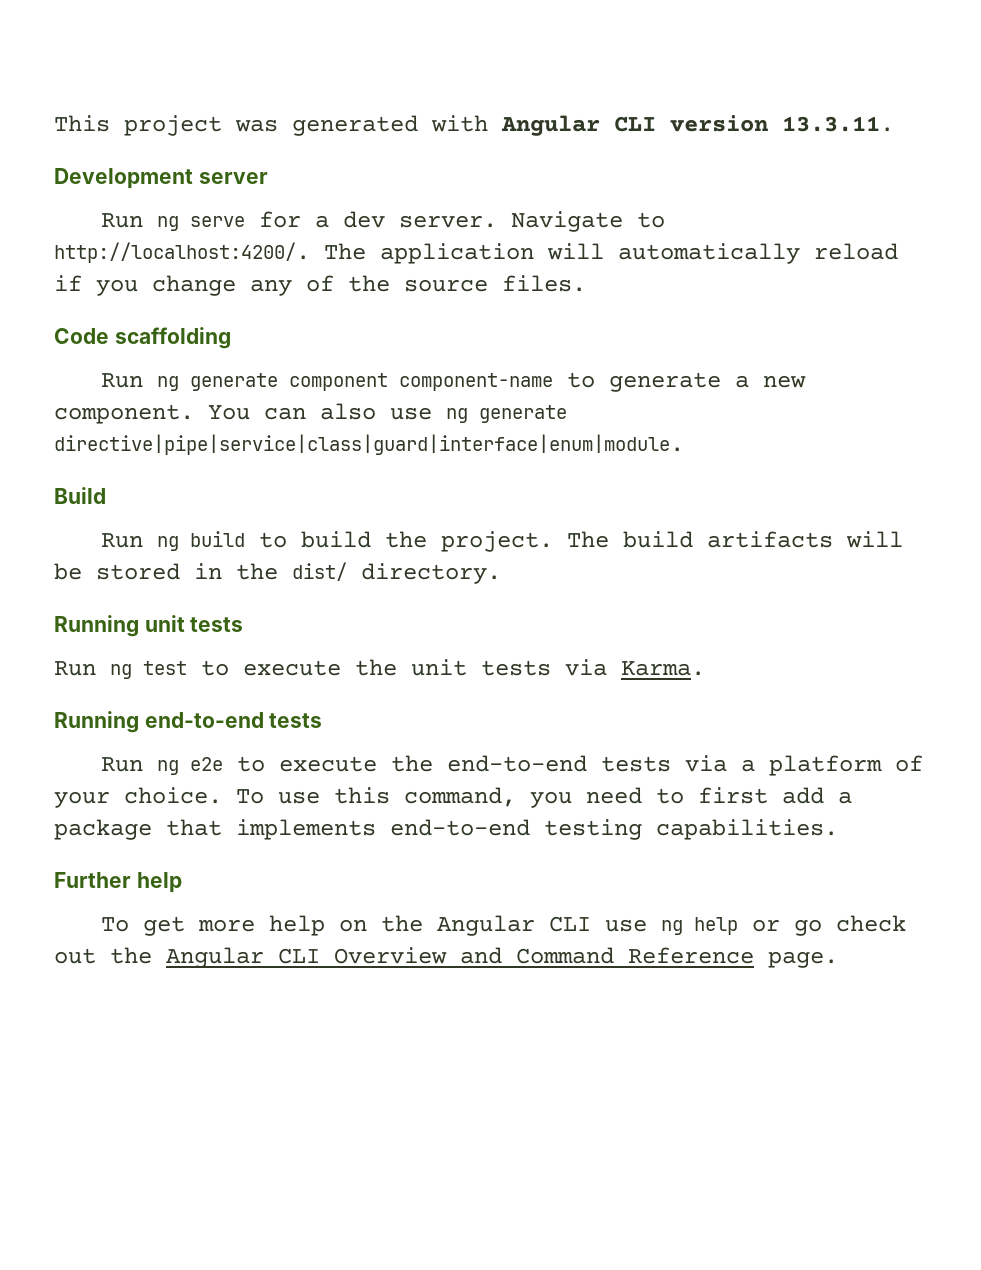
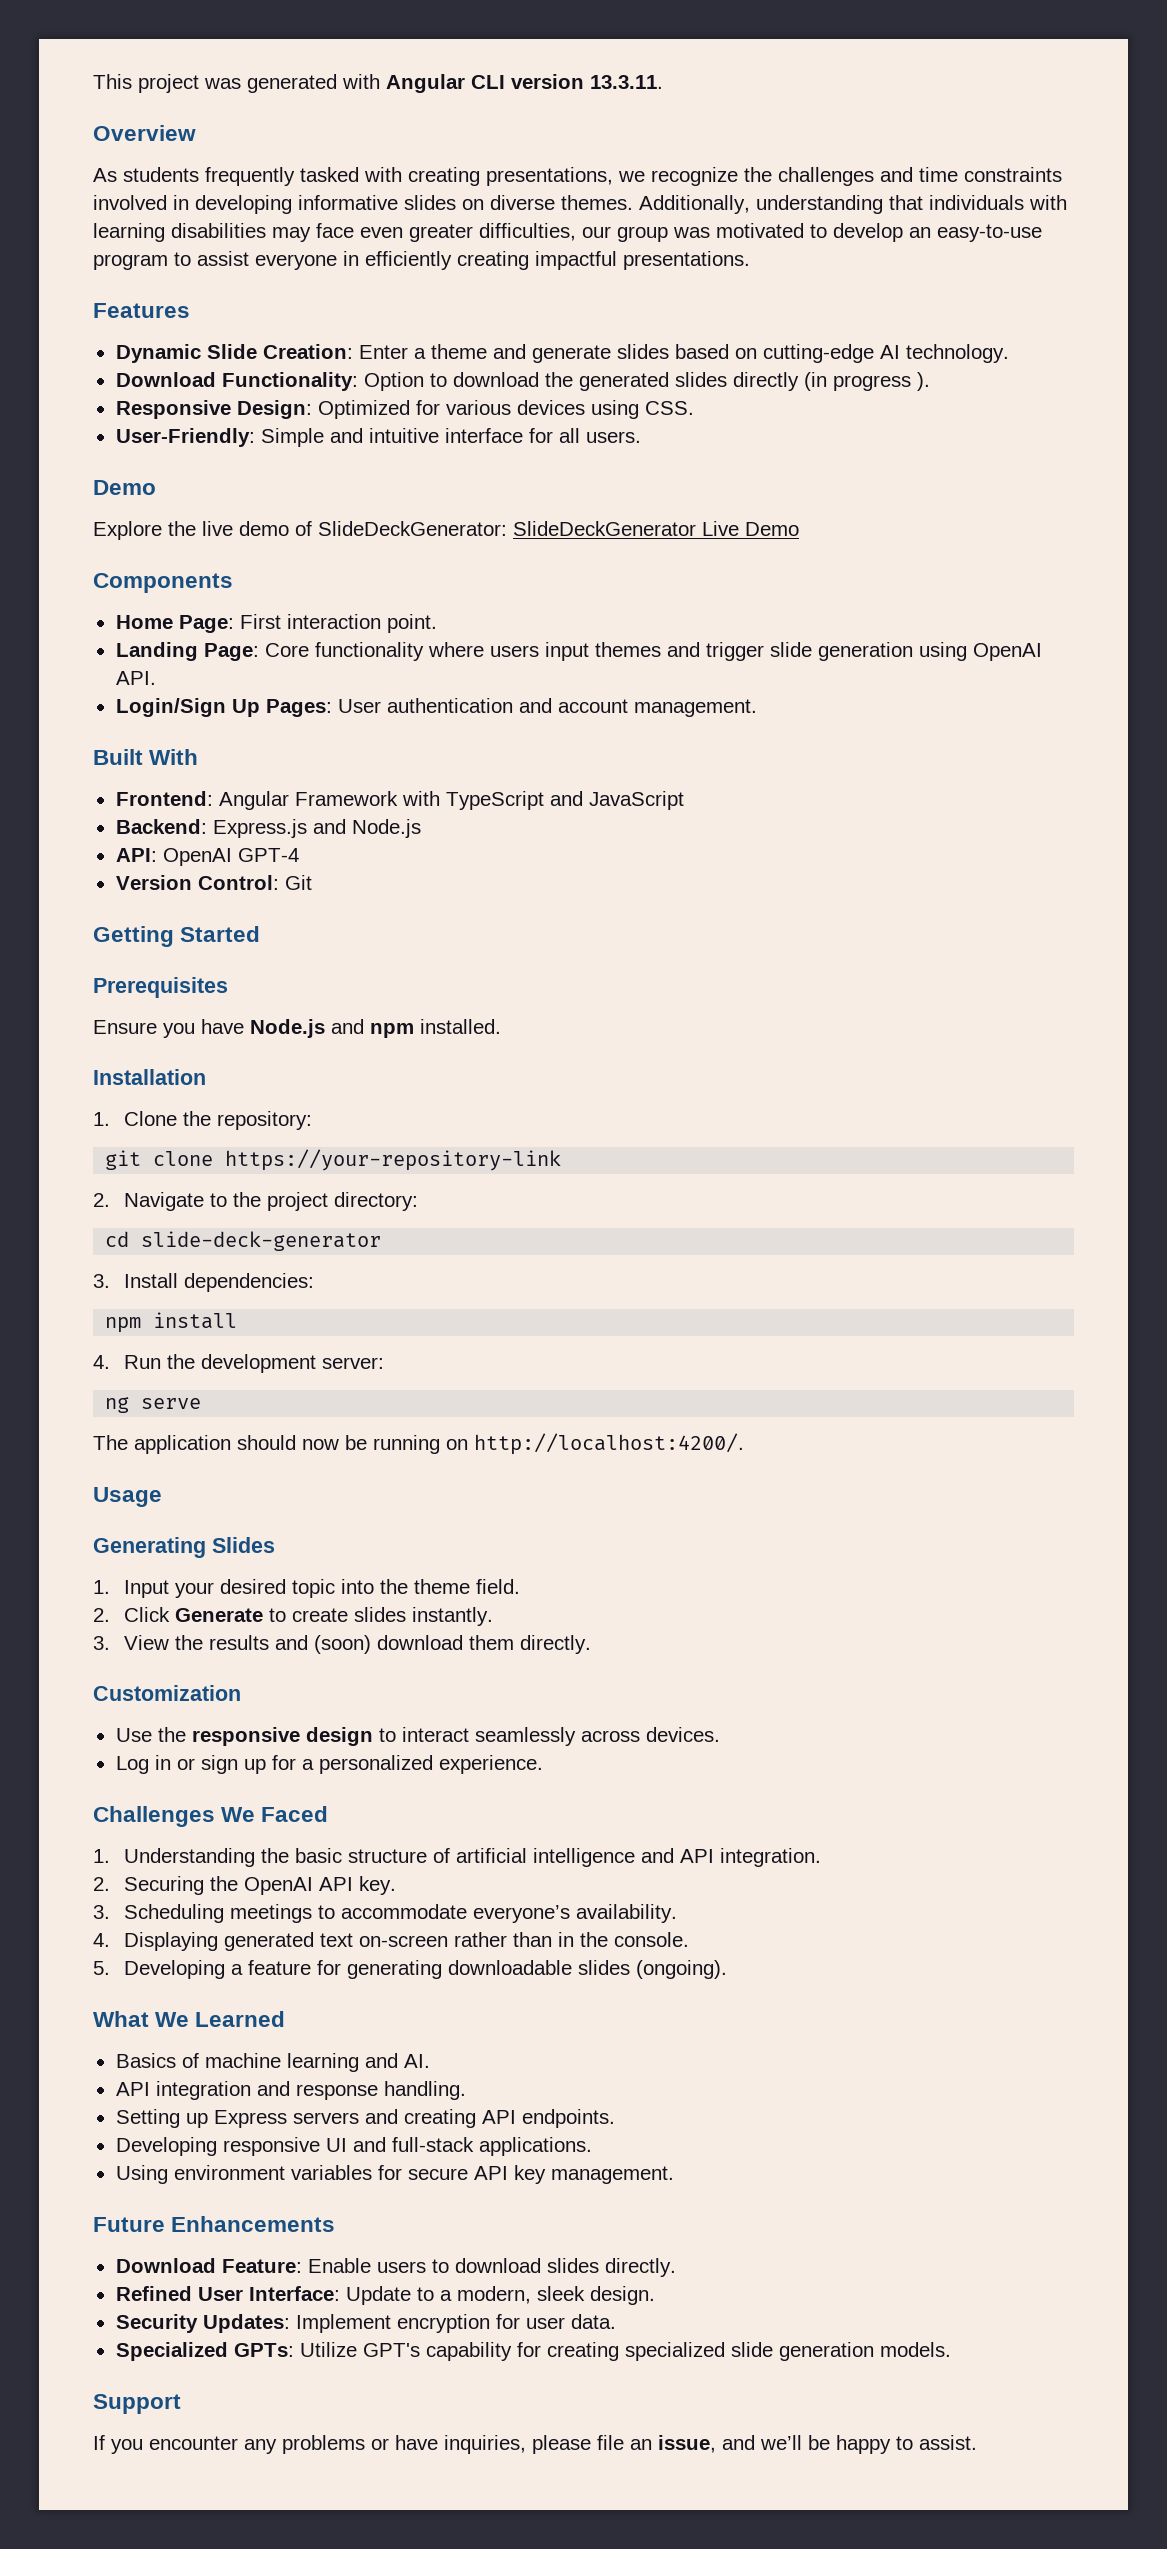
[54,168,268,189] [100,211,665,232] [54,242,898,264] [54,275,586,296] [54,327,231,349] [100,372,806,392] [54,403,567,424] [54,434,684,455] [54,487,106,504] [100,531,903,552] [54,562,501,584] [54,615,244,637] [54,659,705,679] [54,711,323,733] [100,755,923,776] [54,787,852,808] [54,819,838,840] [54,872,182,893] [100,915,906,936] [54,947,838,968] Development server // Run ng serve for a dev server. Navigate to http://localhost:4200/. The application will automatically reload if you change any of the source files. // Code scaffolding // Run ng generate component component-name to generate a new component. You can also use ng generate directive|pipe|service|class|guard|interface|enum|module. // Build // Run ng build to build the project. The build artifacts will be stored in the dist/ directory. // Running unit tests // Run ng test to execute the unit tests via Karma. // Running end-to-end tests // Run ng e2e to execute the end-to-end tests via a platform of your choice. To use this command, you need to first add a package that implements end-to-end testing capabilities. // Further help // To get more help on the Angular CLI use ng help or go check out the Angular CLI Overview and Command Reference page. -> [93,125,196,141] [93,167,1062,186] [93,195,1067,214] [93,223,1042,242] [93,251,750,270] [93,303,190,318] [115,344,1009,363] [115,372,930,391] [115,400,694,419] [115,428,641,447] [93,480,156,495] [93,521,799,540] [93,573,233,593] [115,614,437,633] [115,642,1042,661] [115,671,156,685] [115,698,757,717] [93,749,199,765] [115,791,684,810] [115,819,421,838] [115,848,299,866] [115,875,312,890] [93,926,261,947] [93,977,228,998] [93,1019,501,1038] [93,1069,206,1085] [93,1111,312,1130] [105,1149,562,1171] [93,1192,418,1211] [105,1231,382,1251] [93,1273,314,1292] [105,1312,238,1333] [93,1354,384,1373] [105,1397,202,1413] [93,1433,744,1455] [93,1487,162,1507] [93,1537,275,1558] [93,1579,520,1598] [93,1607,493,1626] [93,1635,591,1654] [93,1685,241,1701] [115,1727,720,1746] [115,1755,543,1774] [93,1806,329,1827] [93,1848,821,1867] [93,1876,396,1895] [93,1904,677,1923] [93,1932,689,1951] [93,1960,727,1979] [93,2011,286,2027] [115,2053,430,2072] [115,2081,466,2100] [115,2109,615,2128] [115,2137,592,2156] [115,2165,674,2184] [93,2216,336,2232] [115,2258,676,2277] [115,2286,655,2305] [115,2314,616,2333] [115,2342,951,2361] [93,2394,181,2414] [93,2435,977,2454] Overview // As students frequently tasked with creating presentations, we recognize the challenges and time constraints involved in developing informative slides on diverse themes. Additionally, understanding that individuals with learning disabilities may face even greater difficulties, our group was motivated to develop an easy-to-use program to assist everyone in efficiently creating impactful presentations. // Features // Dynamic Slide Creation: Enter a theme and generate slides based on cutting-edge AI technology. // Download Functionality: Option to download the generated slides directly (in progress ). // Responsive Design: Optimized for various devices using CSS. // User-Friendly: Simple and intuitive interface for all users. // Demo // Explore the live demo of SlideDeckGenerator: SlideDeckGenerator Live Demo // Components // Home Page: First interaction point. // Landing Page: Core functionality where users input themes and trigger slide generation using OpenAI API. // Login/Sign Up Pages: User authentication and account management. // Built With // Frontend: Angular Framework with TypeScript and JavaScript // Backend: Express.js and Node.js // API: OpenAI GPT-4 // Version Control: Git // Getting Started // Prerequisites // Ensure you have Node.js and npm installed. // Installation // 1. Clone the repository: // git clone https://your-repository-link // 2. Navigate to the project directory: // cd slide-deck-generator // 3. Install dependencies: // npm install // 4. Run the development server: // ng serve // The application should now be running on http://localhost:4200/. // Usage // Generating Slides // 1. Input your desired topic into the theme field. // 2. Click Generate to create slides instantly. // 3. View the results and (soon) download them directly. // Customization // Use the responsive design to interact seamlessly across devices. // Log in or sign up for a personalized experience. // Challenges We Faced // 1. Understanding the basic structure of artificial intelligence and API integration. // 2. Securing the OpenAI API key. // 3. Scheduling meetings to accommodate everyone’s availability. // 4. Displaying generated text on-screen rather than in the console. // 5. Developing a feature for generating downloadable slides (ongoing). // What We Learned // Basics of machine learning and AI. // API integration and response handling. // Setting up Express servers and creating API endpoints. // Developing responsive UI and full-stack applications. // Using environment variables for secure API key management. // Future Enhancements // Download Feature: Enable users to download slides directly. // Refined User Interface: Update to a modern, sleek design. // Security Updates: Implement encryption for user data. // Specialized GPTs: Utilize GPT's capability for creating specialized slide generation models. // Support // If you encounter any problems or have inquiries, please file an issue, and we’ll be happy to assist.

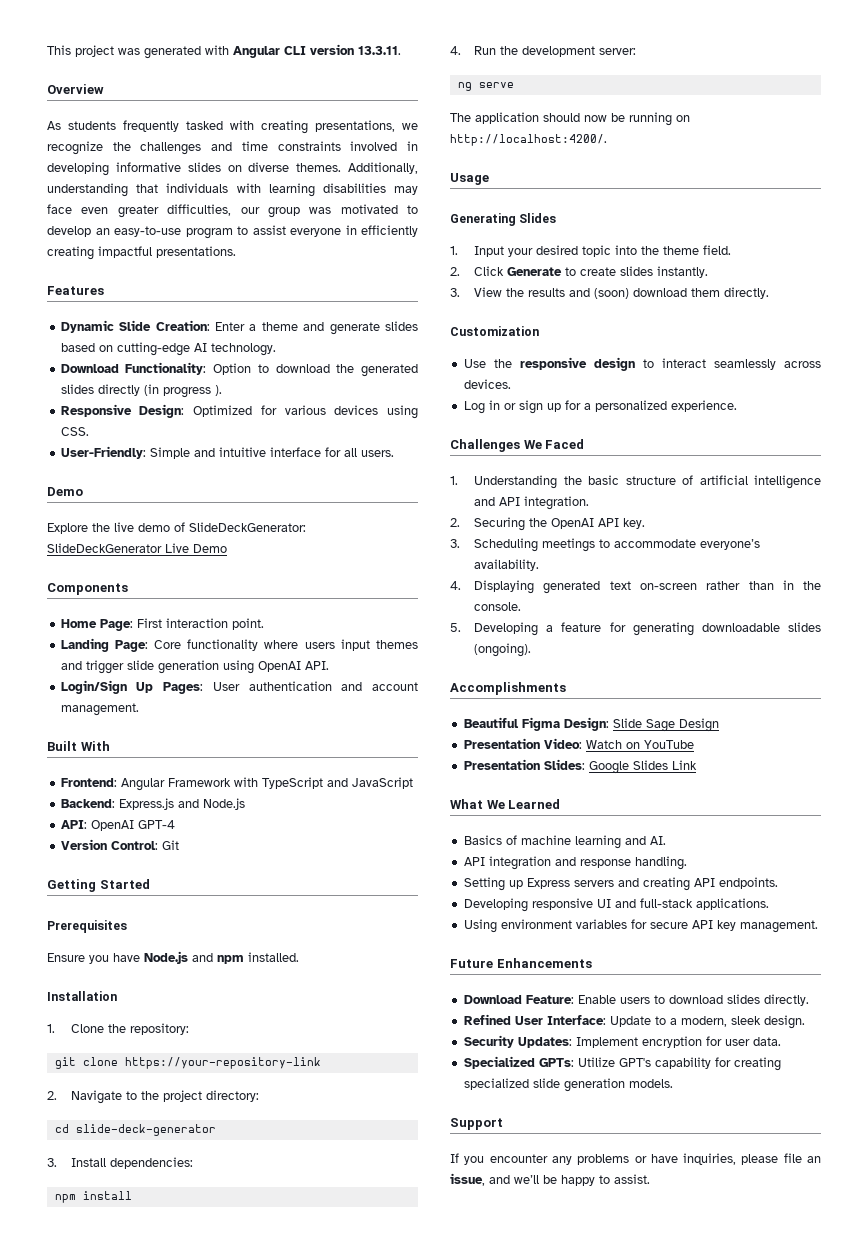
(727, 1969) none -> [450,682,566,695] [463,717,719,732] [463,738,694,749] [463,759,697,774] // Accomplishments // Beautiful Figma Design: Slide Sage Design // Presentation Video: Watch on YouTube // Presentation Slides: Google Slides Link

